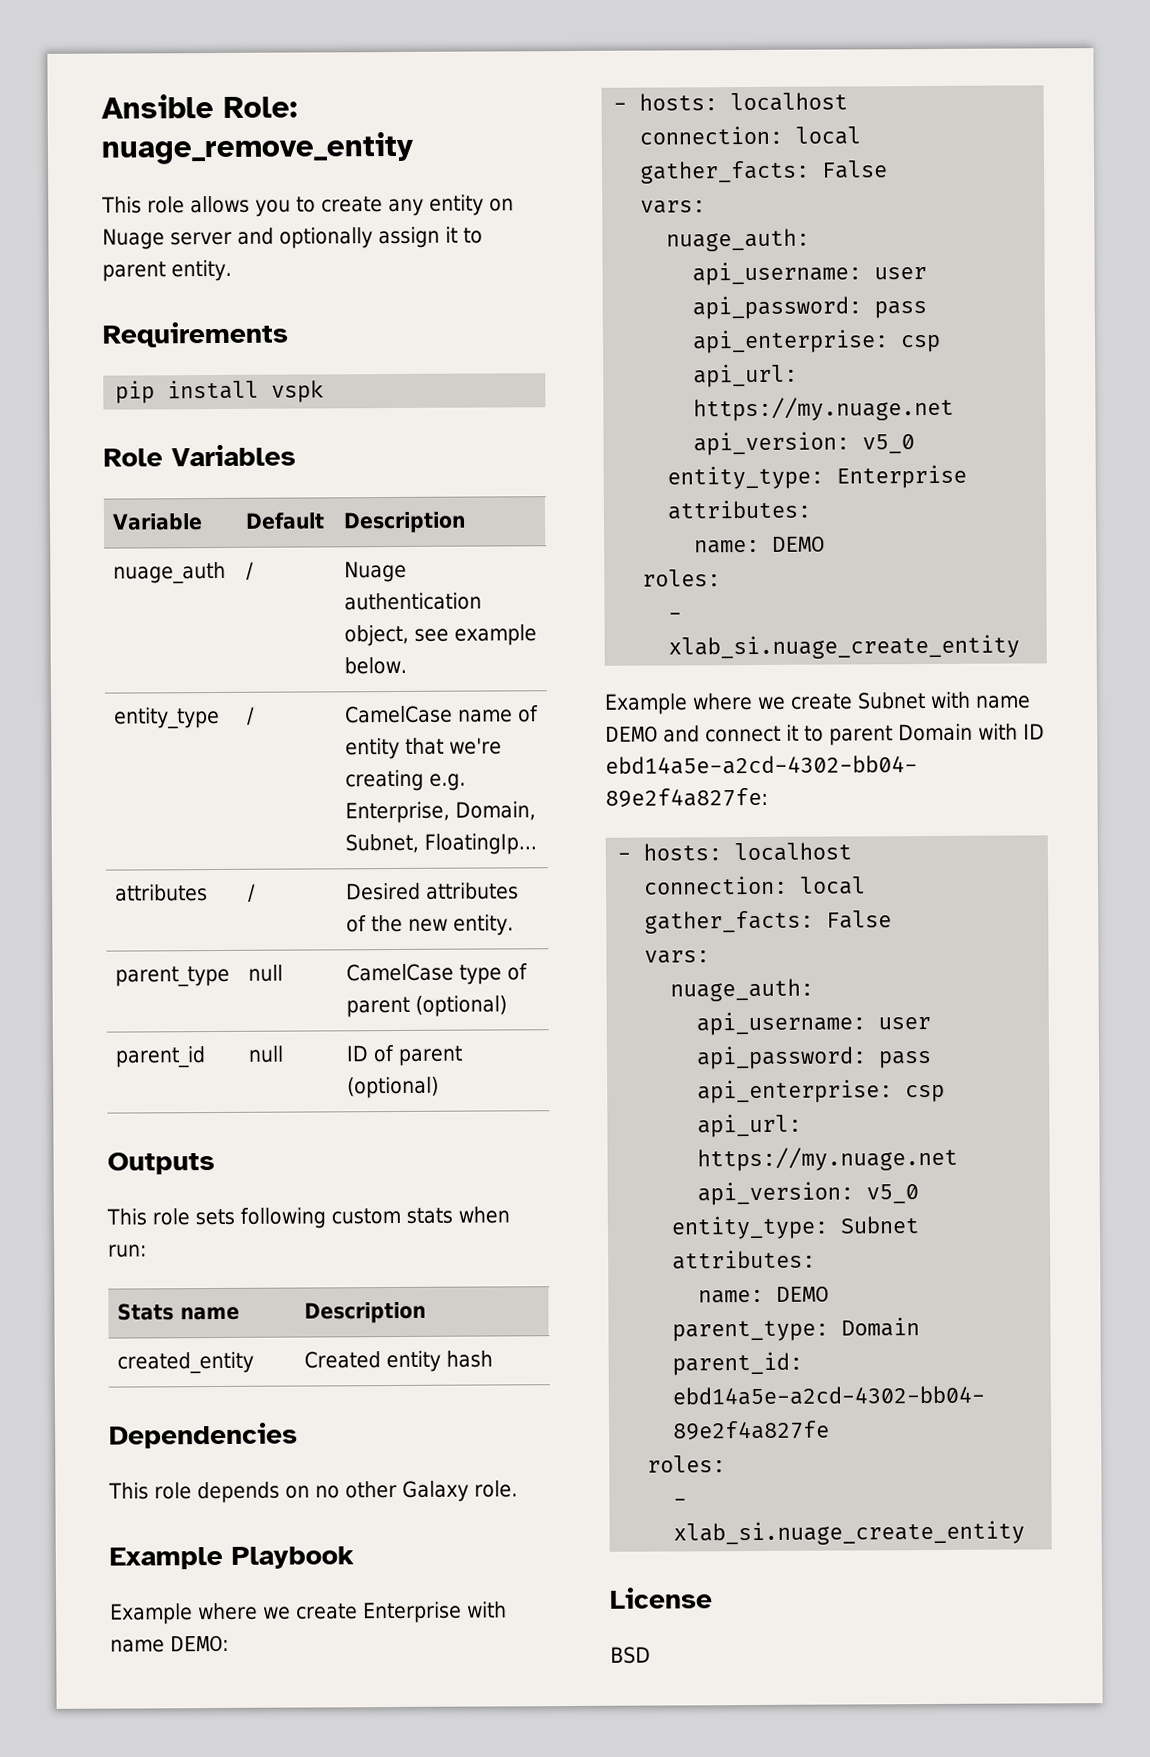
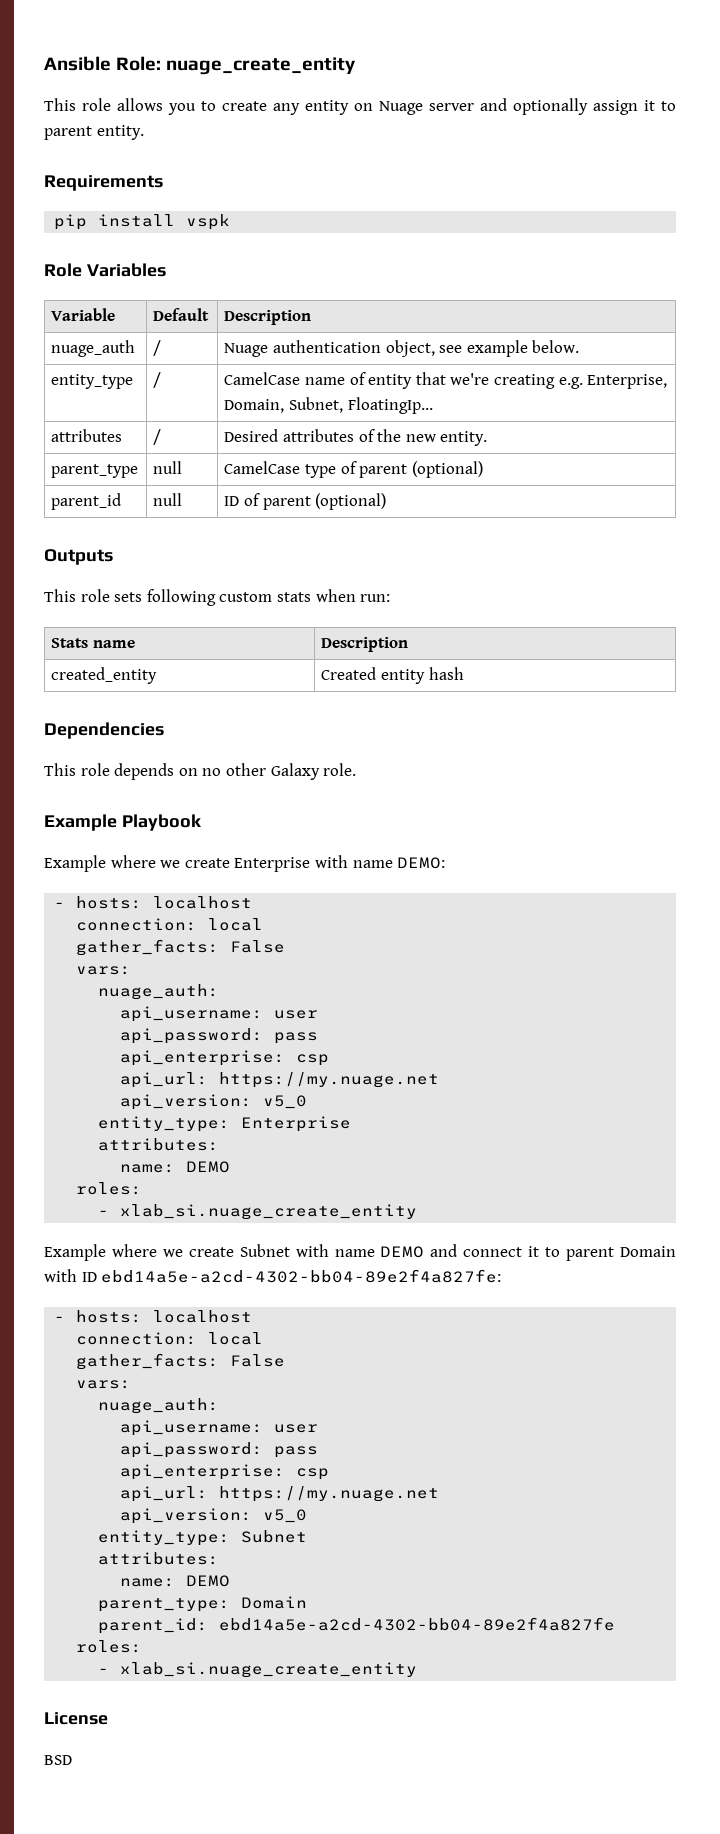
[101,131,415,165] nuage_remove_entity -> [166,57,356,75] nuage_create_entity

